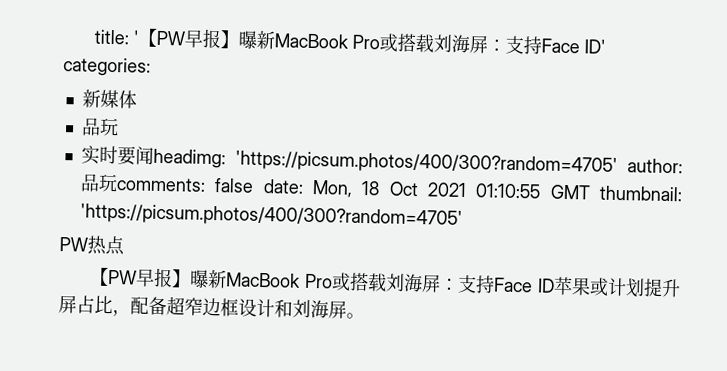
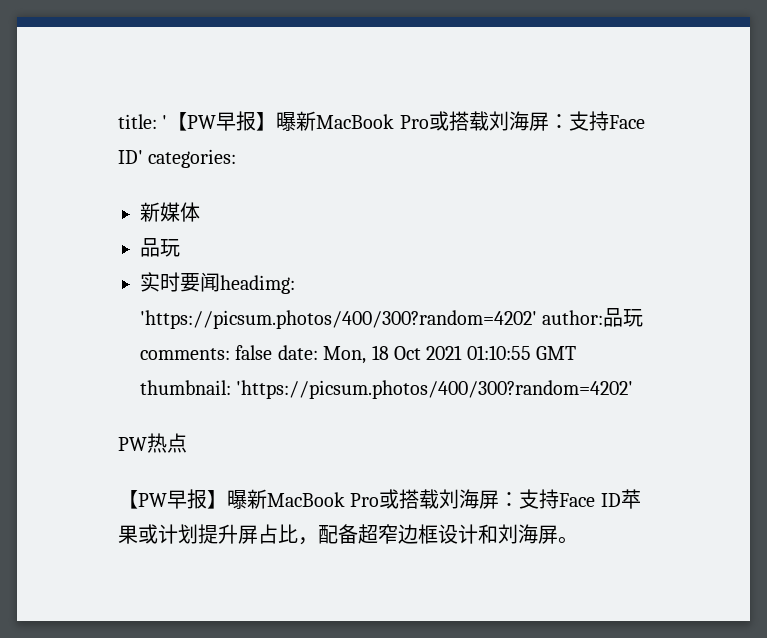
[234,150,618,177] 'https://picsum.photos/400/300?random=4705' -> [140,310,537,329] 'https://picsum.photos/400/300?random=4202'
[79,203,463,229] 'https://picsum.photos/400/300?random=4705' -> [236,380,634,399] 'https://picsum.photos/400/300?random=4202'

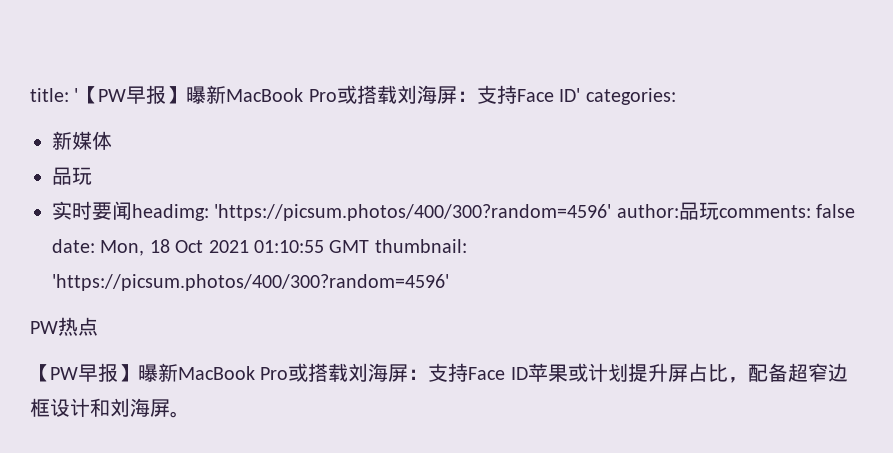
[140,310,537,329] 'https://picsum.photos/400/300?random=4202' -> [214,204,612,221] 'https://picsum.photos/400/300?random=4596'
[236,380,634,399] 'https://picsum.photos/400/300?random=4202' -> [52,274,449,291] 'https://picsum.photos/400/300?random=4596'

